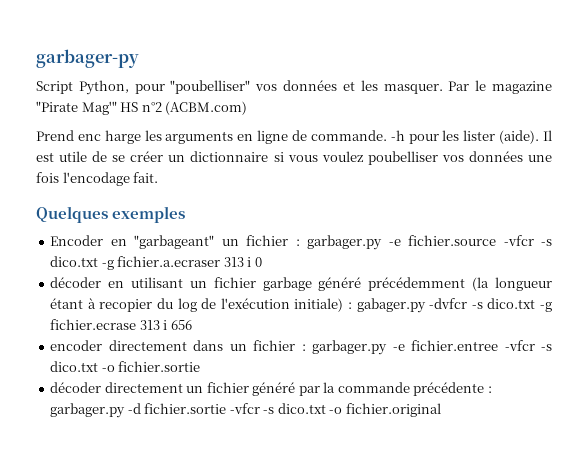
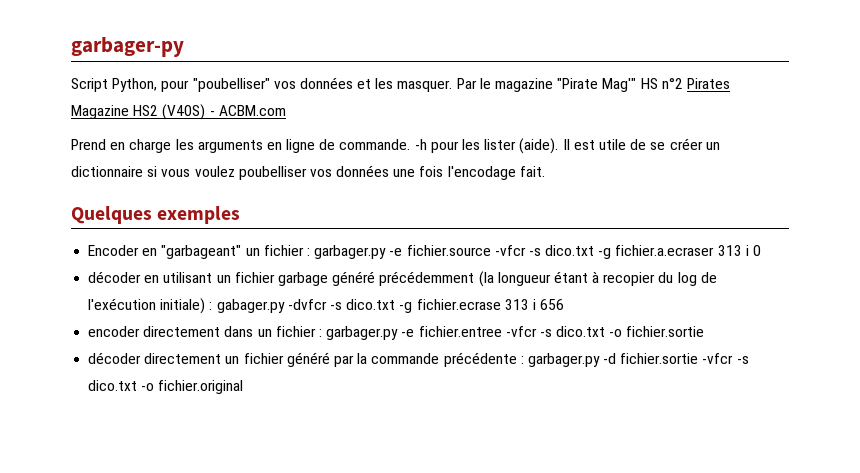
[165,101,248,115] (ACBM.com) -> [686,78,730,89] [71,104,286,120] Pirates Magazine HS2 (V40S) - ACBM.com
[77,130,141,144] enc harge -> [110,139,172,153] en charge

